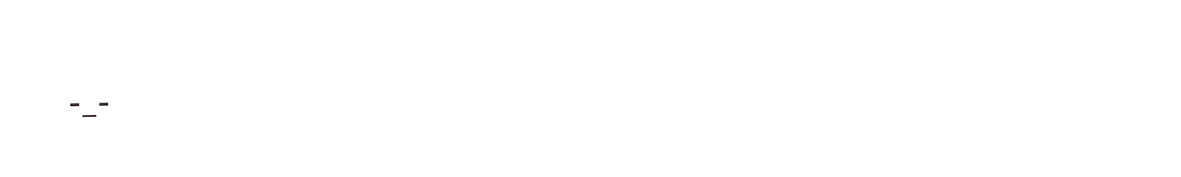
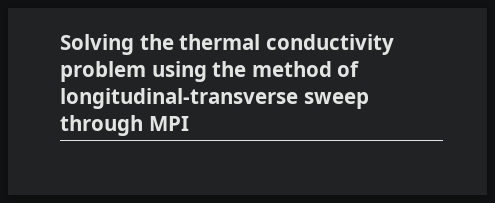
[68,102,111,118] -_- -> [60,34,394,55] [60,61,360,82] [60,88,369,109] [60,115,189,136] Solving the thermal conductivity problem using the method of longitudinal-transverse sweep through MPI

